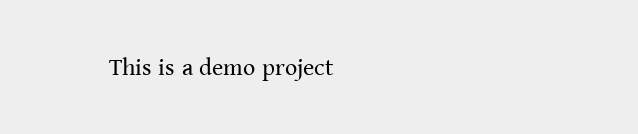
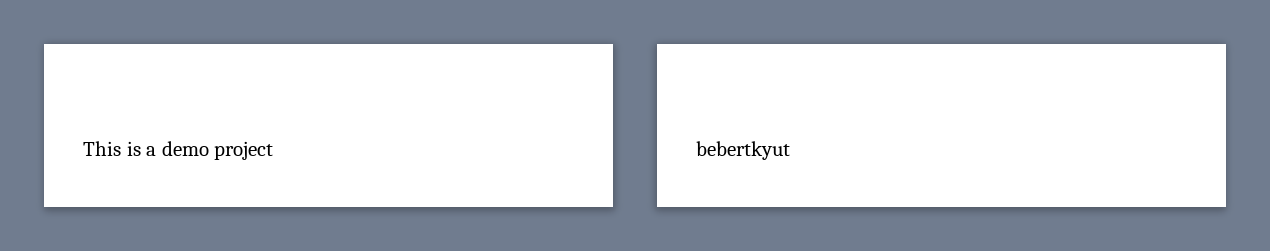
(334, 70) none -> [696,141,790,160] // bebertkyut

